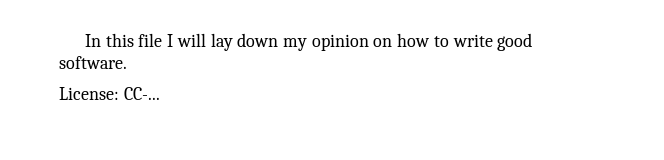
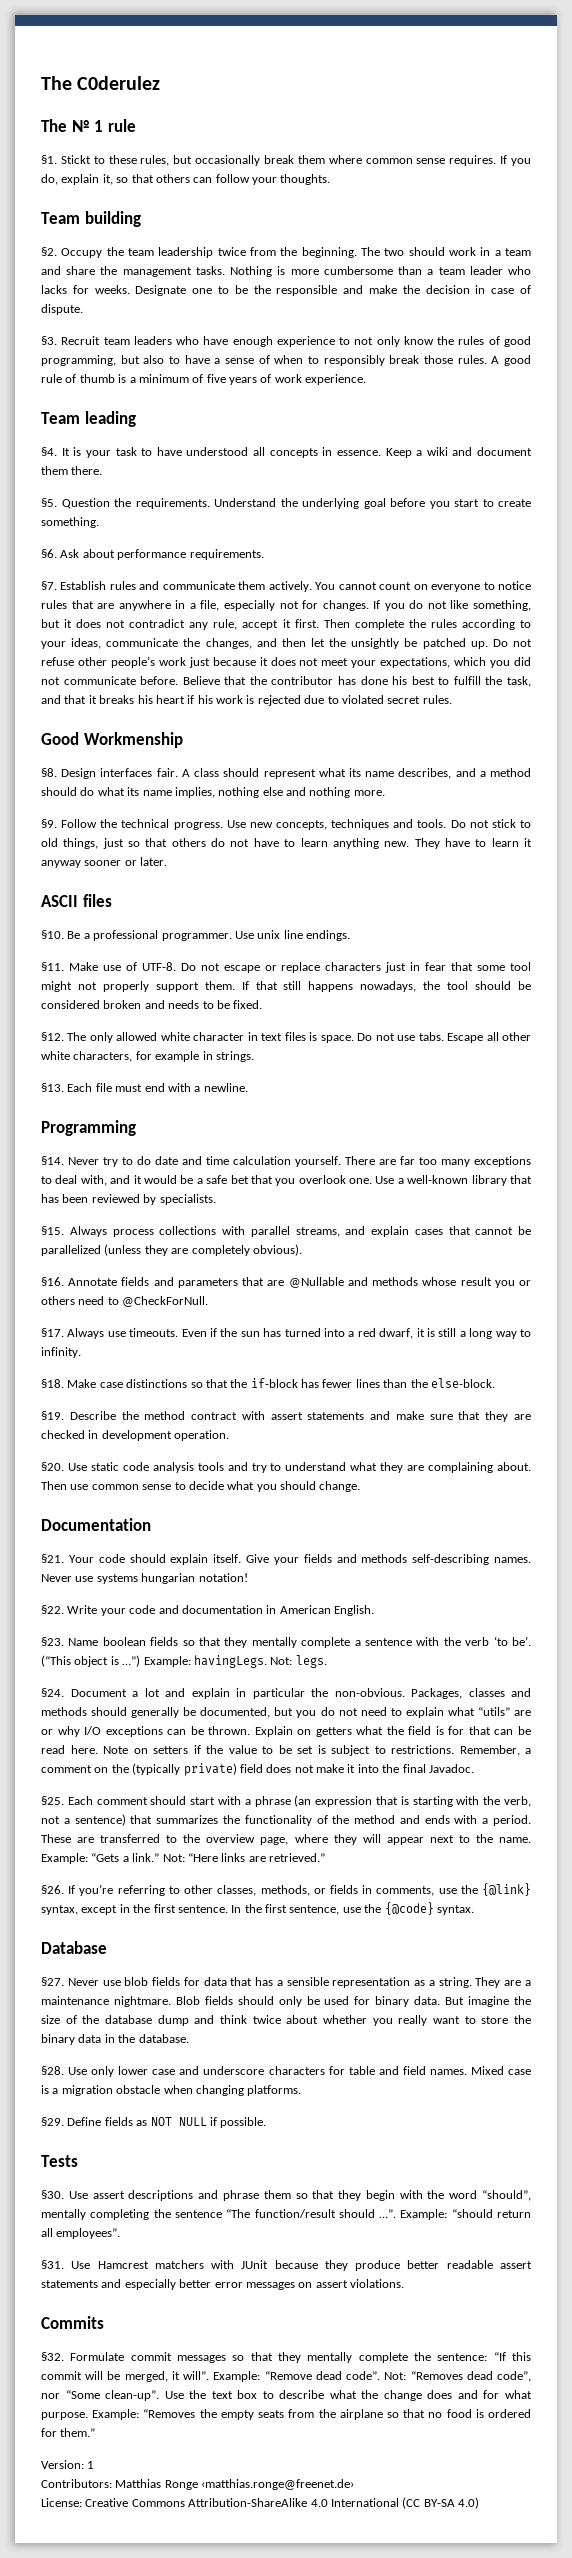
[84,33,533,51] [59,56,127,69] [59,87,160,100] In this file I will lay down my opinion on how to write good software. // License: CC-... -> [41,76,161,90] [41,119,136,132] [41,155,531,166] [41,174,331,185] [41,211,141,227] [41,247,531,258] [41,266,531,277] [41,285,532,296] [41,304,83,315] [41,336,531,347] [41,355,531,366] [41,374,367,385] [41,411,136,427] [41,447,532,458] [41,466,103,475] [41,498,531,509] [41,517,99,528] [41,549,264,560] [41,581,531,592] [41,600,531,611] [41,619,531,630] [41,638,533,649] [41,656,531,668] [41,676,531,687] [41,695,452,706] [41,732,183,748] [41,768,531,779] [41,787,385,798] [41,819,532,830] [41,838,533,849] [41,857,168,868] [41,894,112,907] [41,930,350,941] [41,962,531,973] [41,981,531,992] [41,1000,263,1009] [41,1032,532,1043] [41,1051,254,1062] [41,1083,248,1092] [41,1120,136,1136] [41,1156,531,1167] [41,1175,533,1186] [41,1194,216,1205] [41,1226,531,1237] [41,1244,302,1256] [41,1277,531,1288] [41,1296,209,1307] [41,1328,531,1339] [41,1347,81,1358] [41,1378,495,1388] [41,1411,531,1422] [41,1430,230,1441] [41,1462,531,1473] [41,1481,361,1492] [41,1518,151,1531] [41,1554,531,1565] [41,1573,248,1584] [41,1605,374,1616] [41,1636,531,1648] [41,1655,327,1668] [41,1688,531,1699] [41,1707,531,1718] [41,1726,531,1737] [41,1745,531,1756] [41,1763,474,1776] [41,1795,532,1807] [41,1814,531,1826] [41,1834,531,1845] [41,1853,325,1864] [41,1883,531,1896] [41,1902,474,1915] [41,1941,107,1954] [41,1977,531,1988] [41,1996,531,2007] [41,2015,532,2026] [41,2034,189,2045] [41,2066,531,2077] [41,2085,302,2096] [41,2117,267,2128] [41,2155,78,2167] [41,2190,531,2201] [41,2209,531,2220] [41,2228,121,2239] [41,2260,532,2271] [41,2279,404,2290] [41,2316,104,2329] [41,2352,531,2363] [41,2371,531,2382] [41,2390,533,2401] [41,2409,532,2420] [41,2428,96,2437] [41,2460,95,2469] [41,2479,355,2490] [41,2497,479,2509] The C0derulez // The № 1 rule // §1. Stickt to these rules, but occasionally break them where common sense requires. If you do, explain it, so that others can follow your thoughts. // Team building // §2. Occupy the team leadership twice from the beginning. The two should work in a team and share the management tasks. Nothing is more cumbersome than a team leader who lacks for weeks. Designate one to be the responsible and make the decision in case of dispute. // §3. Recruit team leaders who have enough experience to not only know the rules of good programming, but also to have a sense of when to responsibly break those rules. A good rule of thumb is a minimum of five years of work experience. // Team leading // §4. It is your task to have understood all concepts in essence. Keep a wiki and document them there. // §5. Question the requirements. Understand the underlying goal before you start to create something. // §6. Ask about performance requirements. // §7. Establish rules and communicate them actively. You cannot count on everyone to notice rules that are anywhere in a file, especially not for changes. If you do not like something, but it does not contradict any rule, accept it first. Then complete the rules according to your ideas, communicate the changes, and then let the unsightly be patched up. Do not refuse other people’s work just because it does not meet your expectations, which you did not communicate before. Believe that the contributor has done his best to fulfill the task, and that it breaks his heart if his work is rejected due to violated secret rules. // Good Workmenship // §8. Design interfaces fair. A class should represent what its name describes, and a method should do what its name implies, nothing else and nothing more. // §9. Follow the technical progress. Use new concepts, techniques and tools. Do not stick to old things, just so that others do not have to learn anything new. They have to learn it anyway sooner or later. // ASCII files // §10. Be a professional programmer. Use unix line endings. // §11. Make use of UTF-8. Do not escape or replace characters just in fear that some tool might not properly support them. If that still happens nowadays, the tool should be considered broken and needs to be fixed. // §12. The only allowed white character in text files is space. Do not use tabs. Escape all other white characters, for example in strings. // §13. Each file must end with a newline. // Programming // §14. Never try to do date and time calculation yourself. There are far too many exceptions to deal with, and it would be a safe bet that you overlook one. Use a well-known library that has been reviewed by specialists. // §15. Always process collections with parallel streams, and explain cases that cannot be parallelized (unless they are completely obvious). // §16. Annotate fields and parameters that are @Nullable and methods whose result you or others need to @CheckForNull. // §17. Always use timeouts. Even if the sun has turned into a red dwarf, it is still a long way to infinity. // §18. Make case distinctions so that the if-block has fewer lines than the else-block. // §19. Describe the method contract with assert statements and make sure that they are checked in development operation. // §20. Use static code analysis tools and try to understand what they are complaining about. Then use common sense to decide what you should change. // Documentation // §21. Your code should explain itself. Give your fields and methods self-describing names. Never use systems hungarian notation! // §22. Write your code and documentation in American English. // §23. Name boolean fields so that they mentally complete a sentence with the verb ‘to be’. (“This object is …”) Example: havingLegs. Not: legs. // §24. Document a lot and explain in particular the non-obvious. Packages, classes and methods should generally be documented, but you do not need to explain what “utils” are or why I/O exceptions can be thrown. Explain on getters what the field is for that can be read here. Note on setters if the value to be set is subject to restrictions. Remember, a comment on the (typically private) field does not make it into the final Javadoc. // §25. Each comment should start with a phrase (an expression that is starting with the verb, not a sentence) that summarizes the functionality of the method and ends with a period. These are transferred to the overview page, where they will appear next to the name. Example: “Gets a link.” Not: “Here links are retrieved.” // §26. If you’re referring to other classes, methods, or fields in comments, use the {@link} syntax, except in the first sentence. In the first sentence, use the {@code} syntax. // Database // §27. Never use blob fields for data that has a sensible representation as a string. They are a maintenance nightmare. Blob fields should only be used for binary data. But imagine the size of the database dump and think twice about whether you really want to store the binary data in the database. // §28. Use only lower case and underscore characters for table and field names. Mixed case is a migration obstacle when changing platforms. // §29. Define fields as NOT NULL if possible. // Tests // §30. Use assert descriptions and phrase them so that they begin with the word “should”, mentally completing the sentence “The function/result should …”. Example: “should return all employees”. // §31. Use Hamcrest matchers with JUnit because they produce better readable assert statements and especially better error messages on assert violations. // Commits // §32. Formulate commit messages so that they mentally complete the sentence: “If this commit will be merged, it will”. Example: “Remove dead code”. Not: “Removes dead code”, nor “Some clean-up”. Use the text box to describe what the change does and for what purpose. Example: “Removes the empty seats from the airplane so that no food is ordered for them.” // Version: 1 // Contributors: Matthias Ronge ‹matthias.ronge@freenet.de› // License: Creative Commons Attribution-ShareAlike 4.0 International (CC BY-SA 4.0)

